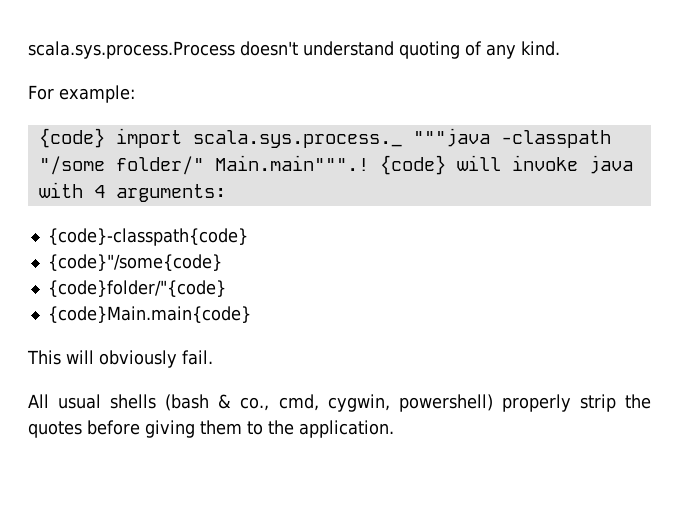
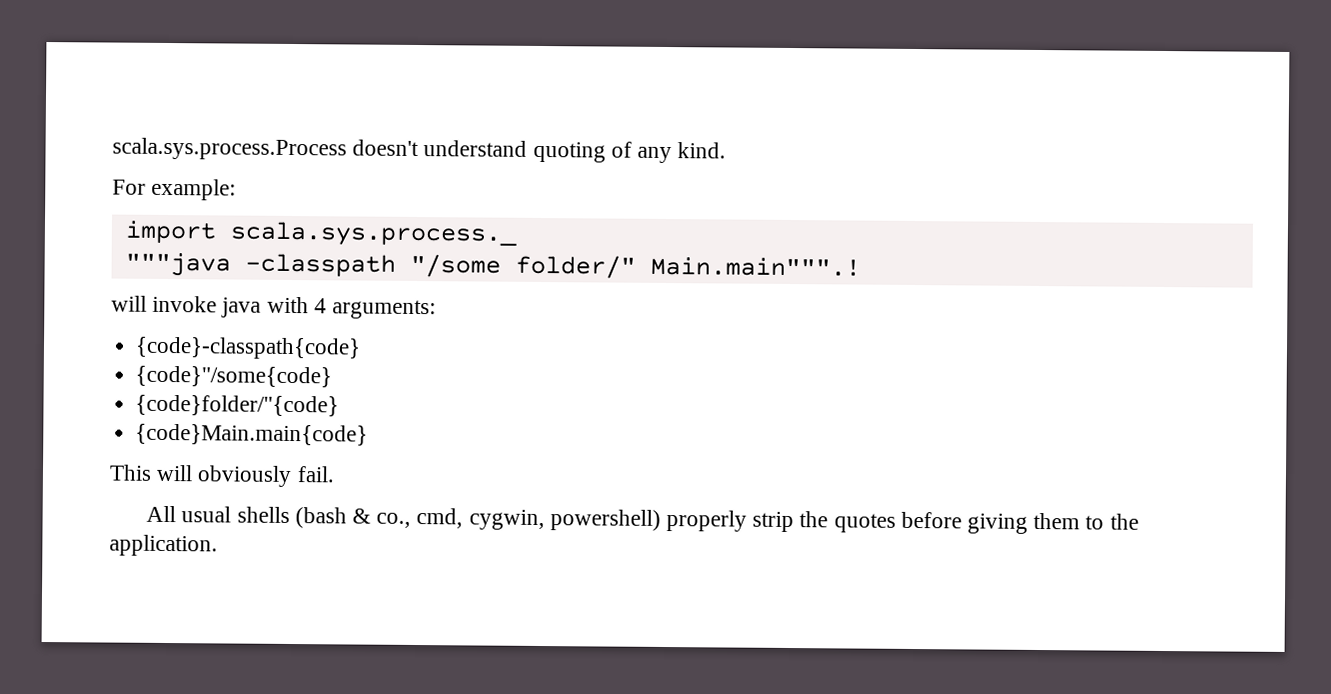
[38,128,105,148] {code} -> (237, 189) none
(402, 139) none -> (517, 234) //
[379,155,446,175] {code} -> (861, 266) //

